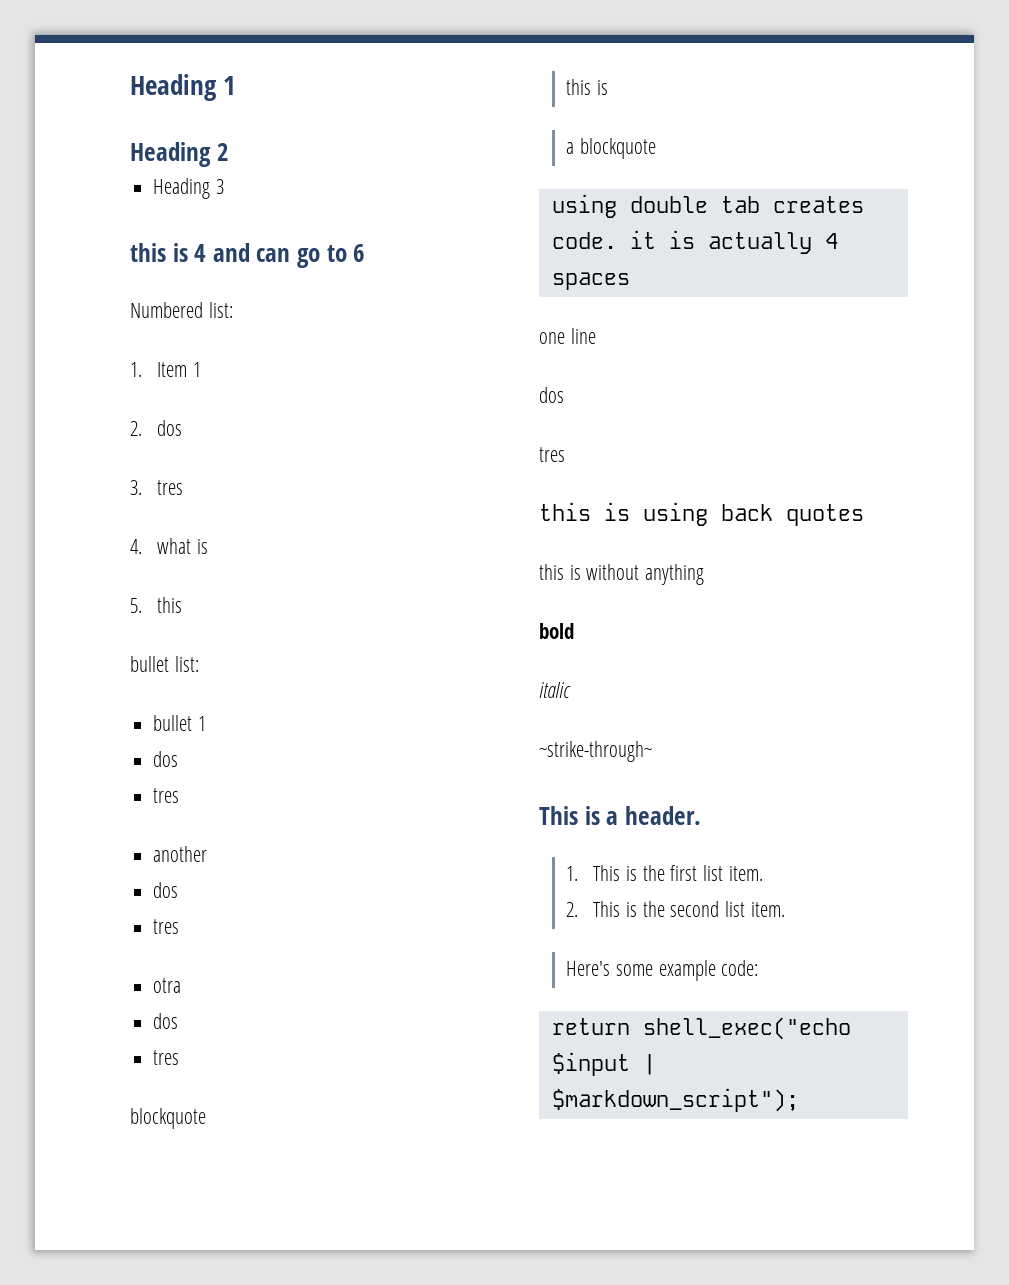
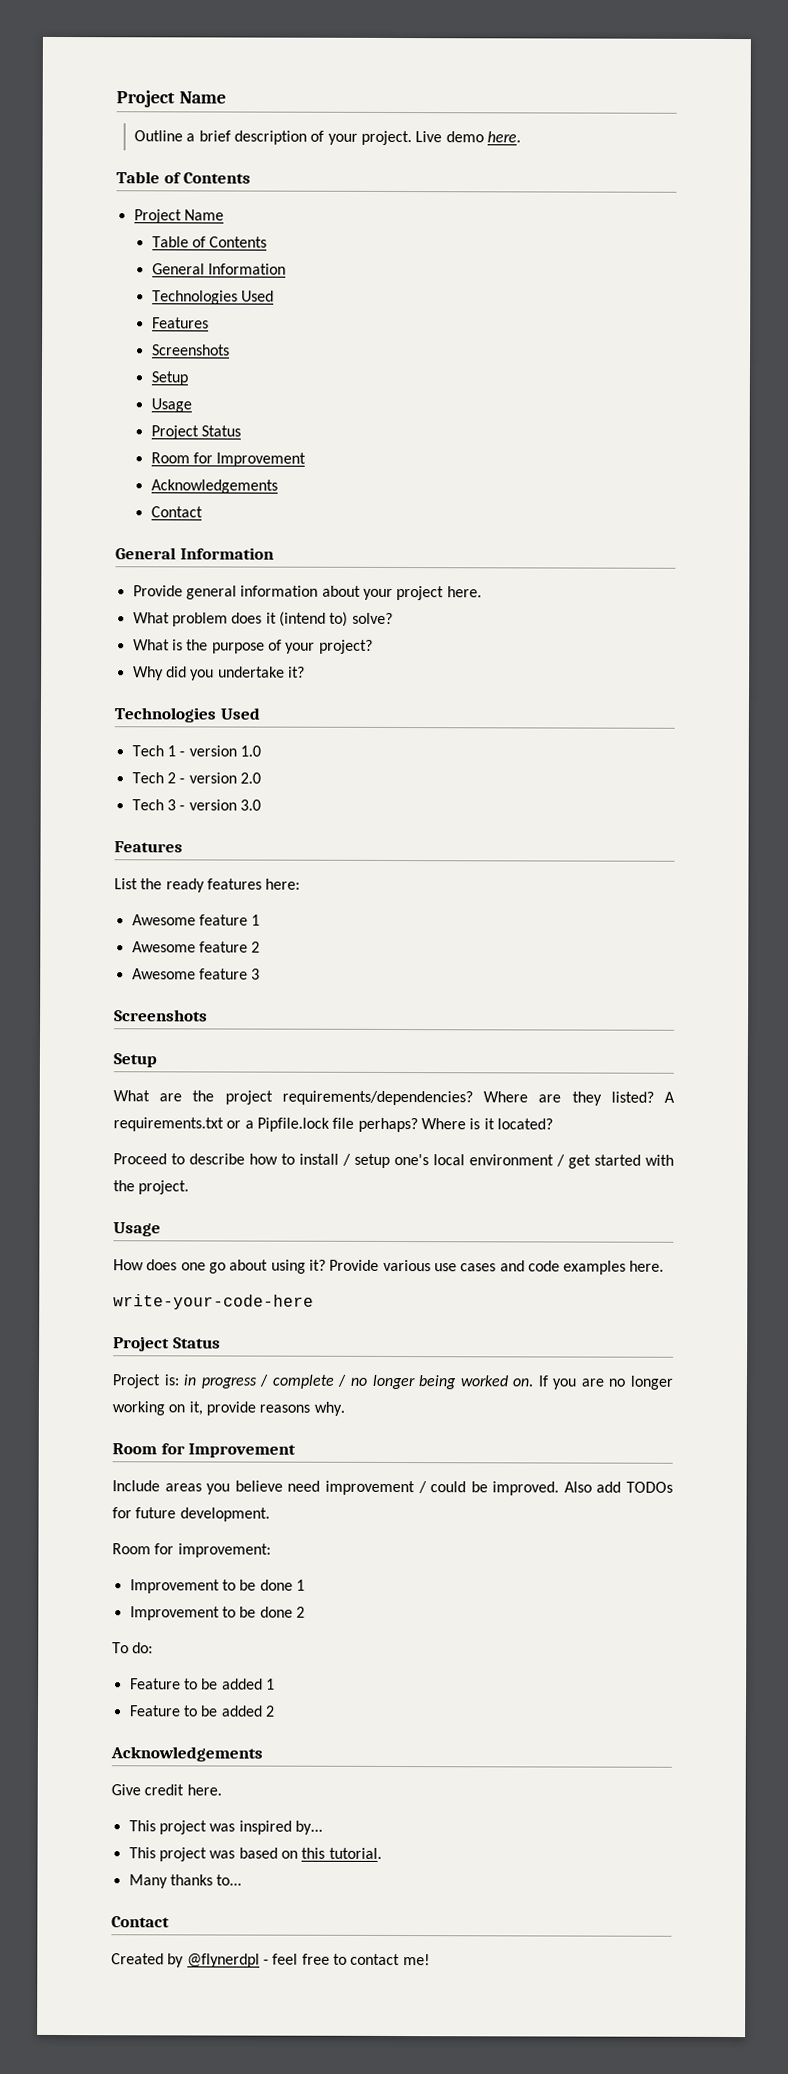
[130,74,237,101] [130,142,229,167] [153,178,211,199] Heading 1 // Heading 2 // Heading -> [116,90,226,108] [134,130,521,146] [116,171,252,184] [133,209,224,224] [151,236,268,248] [151,263,286,275] [151,290,274,305] [151,317,209,329] [151,344,230,356] [150,371,188,386] [150,398,192,413] [150,425,241,440] [150,452,307,467] [150,479,278,494] [150,506,203,518] [115,547,274,560] [132,585,482,601] [132,611,393,627] [132,639,373,654] [132,666,305,681] [114,707,260,723] [131,745,261,757] [131,772,261,784] [131,799,261,811] [114,841,183,853] [114,878,301,893] [131,914,261,926] [131,941,261,953] [131,968,248,980] Project Name // Outline a brief description of your project. Live demo here. // Table of Contents // Project Name // Table of Contents // General Information // Technologies Used // Features // Screenshots // Setup // Usage // Project Status // Room for Improvement // Acknowledgements // Contact // General Information // Provide general information about your project here. // What problem does it (intend to) solve? // What is the purpose of your project? // Why did you undertake it? // Technologies Used // Tech 1 - version 1.0 // Tech 2 - version 2.0 // Tech 3 - version 3.0 // Features // List the ready features here: // Awesome feature 1 // Awesome feature 2 // Awesome feature
[130,243,366,268] [130,302,233,318] [130,362,201,377] [130,420,183,436] [130,480,184,495] [130,538,208,554] [130,597,183,613] [130,656,199,672] [153,715,206,731] [153,751,179,767] [153,788,180,803] [153,846,208,862] [153,882,179,898] [153,919,180,934] [153,978,182,993] [153,1013,179,1029] [153,1050,180,1065] [130,1108,206,1129] [566,79,608,95] [566,138,656,159] [551,194,864,218] [551,230,838,254] [551,272,630,290] [539,328,596,344] [539,387,564,403] [539,447,565,462] [539,502,864,526] [539,564,705,585] [539,623,574,639] [539,682,571,698] [539,741,652,762] [539,806,701,825] [566,865,763,881] [566,901,785,917] [566,960,759,981] [551,1017,851,1040] [551,1052,656,1076] [551,1088,799,1112] this is 4 and can go to 6 // Numbered list: // 1. Item 1 // 2. dos // 3. tres // 4. what is // 5. this // bullet list: // bullet 1 // dos // tres // another // dos // tres // otra // dos // tres // blockquote // this is // a blockquote // using double tab creates code. it is actually 4 spaces // one line // dos // tres // this is using back quotes // this is without anything // bold // italic // ~strike-through~ // This is a header. // 1. This is the first list item. // 2. This is the second list item. // Here's some example code: // return shell_exec("echo $input | $markdown_script"); -> [114,1009,208,1022] [113,1053,157,1068] [113,1090,675,1106] [113,1117,553,1133] [113,1153,674,1169] [113,1180,190,1195] [113,1222,161,1237] [113,1259,665,1275] [113,1294,314,1310] [113,1336,221,1352] [112,1374,673,1390] [112,1401,345,1416] [112,1443,297,1458] [112,1480,673,1496] [112,1507,270,1522] [112,1543,271,1558] [129,1579,305,1594] [129,1606,305,1621] [112,1642,154,1654] [129,1678,275,1690] [128,1705,275,1717] [110,1746,263,1762] [111,1784,222,1796] [128,1820,323,1835] [128,1847,382,1862] [128,1874,243,1889] [111,1916,170,1928] [111,1953,430,1968] Screenshots // Setup // What are the project requirements/dependencies? Where are they listed? A requirements.txt or a Pipfile.lock file perhaps? Where is it located? // Proceed to describe how to install / setup one's local environment / get started with the project. // Usage // How does one go about using it? Provide various use cases and code examples here. // write-your-code-here // Project Status // Project is: in progress / complete / no longer being worked on. If you are no longer working on it, provide reasons why. // Room for Improvement // Include areas you believe need improvement / could be improved. Also add TODOs for future development. // Room for improvement: // Improvement to be done 1 // Improvement to be done 2 // To do: // Feature to be added 1 // Feature to be added 2 // Acknowledgements // Give credit here. // This project was inspired by... // This project was based on this tutorial. // Many thanks to... // Contact // Created by @flynerdpl - feel free to contact me!

